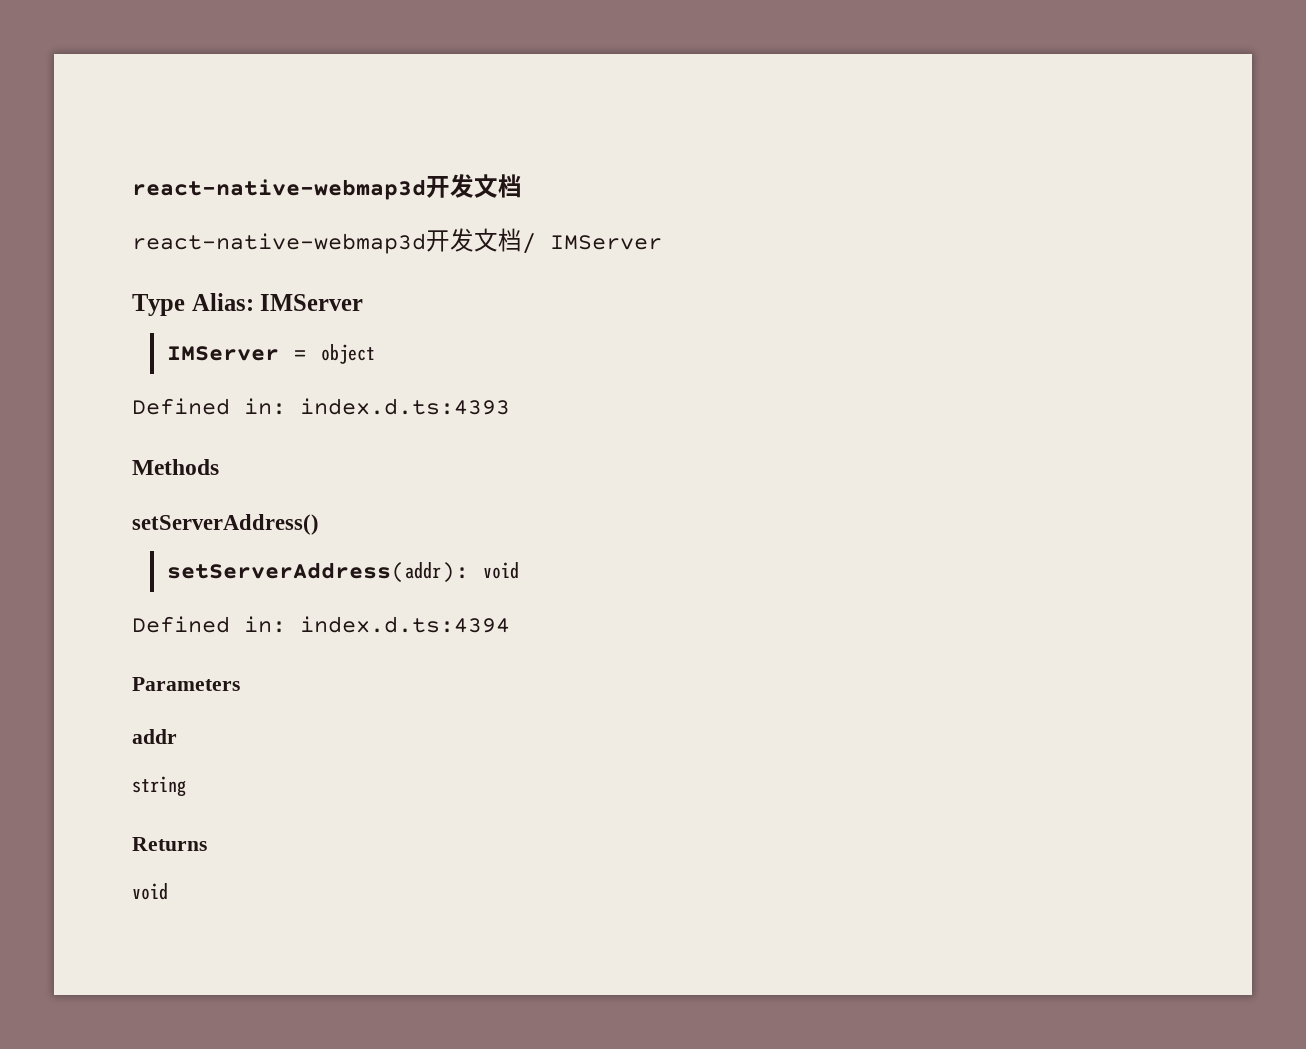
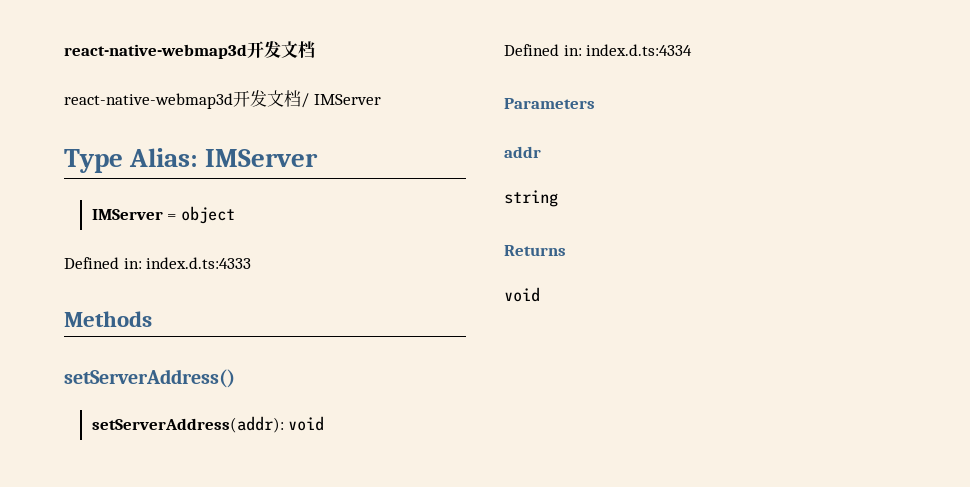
[300,398,510,415] index.d.ts:4393 -> [146,257,252,269] index.d.ts:4333
[300,616,510,633] index.d.ts:4394 -> [586,44,693,56] index.d.ts:4334

